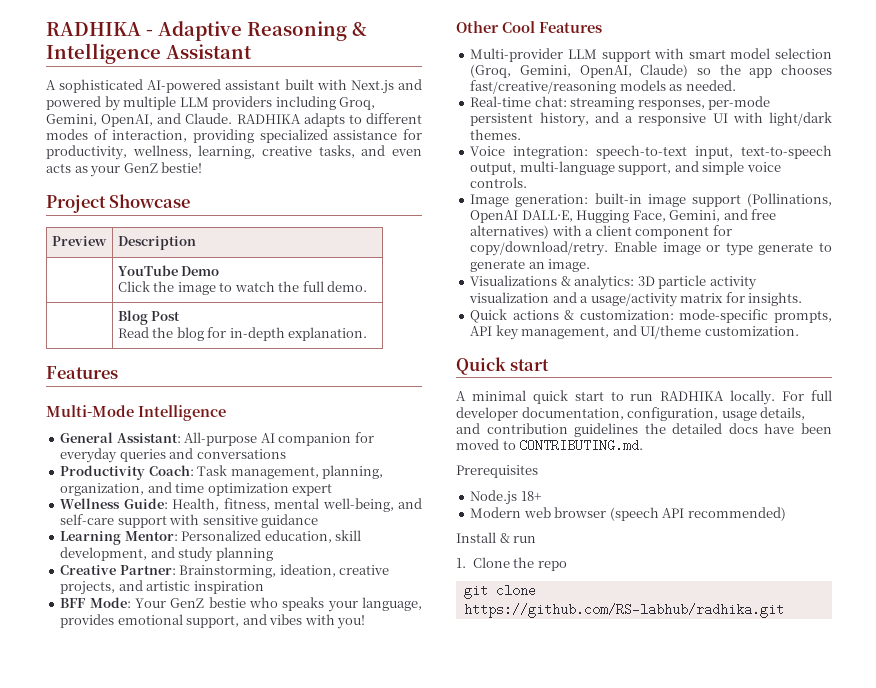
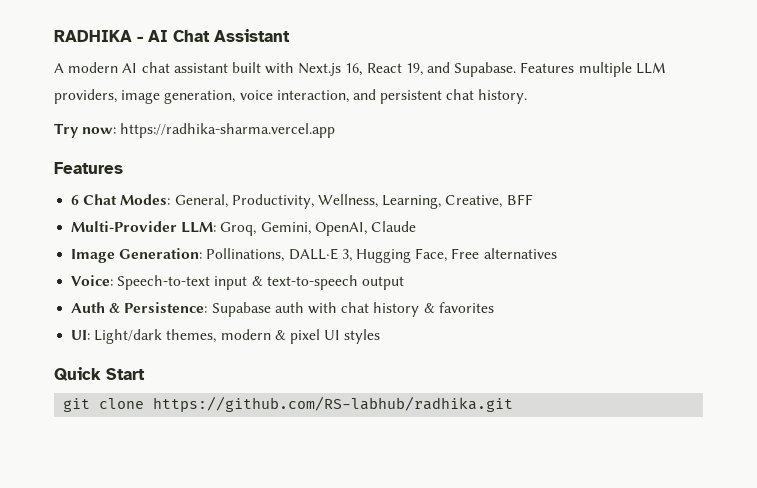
[158,21,367,41] [46,43,161,64] Adaptive Reasoning & Intelligence -> [148,30,210,42] AI Chat
[59,79,222,93] sophisticated AI-powered -> [68,62,170,73] modern AI chat
[398,79,423,90] [46,96,376,111] [46,113,423,127] [46,129,422,143] [46,145,423,160] [46,162,203,177] [46,194,191,213] [51,236,107,246] [117,236,196,250] [117,265,220,276] [117,281,368,295] [117,310,181,325] [117,327,368,341] [46,366,118,379] [46,405,226,421] [60,432,374,446] [60,448,286,463] [60,465,384,480] [60,482,333,496] [60,498,422,512] [60,514,319,528] [60,530,362,545] [60,547,273,562] [60,564,390,578] [60,580,264,595] [60,597,422,612] [60,614,366,629] [456,21,602,33] [470,48,832,62] [470,64,832,78] [470,80,736,94] [470,96,771,110] [470,112,832,127] [470,129,522,140] [470,145,832,159] [470,161,781,175] [470,177,528,188] [470,193,832,207] [470,209,777,223] [470,225,732,239] [470,241,832,256] [470,259,591,272] [470,275,757,290] [469,292,803,307] [470,309,832,323] [470,325,799,340] [456,357,550,375] [456,390,832,405] [456,407,806,421] [456,423,832,437] [456,439,644,452] [456,465,538,478] [470,490,542,505] [470,507,786,521] [456,532,537,543] [456,557,567,571] and powered by multiple LLM providers including Groq, Gemini, OpenAI, and Claude. RADHIKA adapts to different modes of interaction, providing specialized assistance for productivity, wellness, learning, creative tasks, and even acts as your GenZ bestie! // Project Showcase // Preview | Description // | YouTube Demo // Click the image to watch the full demo. // | Blog Post // Read the blog for in-depth explanation. // Features // Multi-Mode Intelligence // General Assistant: All-purpose AI companion for everyday queries and conversations // Productivity Coach: Task management, planning, organization, and time optimization expert // Wellness Guide: Health, fitness, mental well-being, and self-care support with sensitive guidance // Learning Mentor: Personalized education, skill development, and study planning // Creative Partner: Brainstorming, ideation, creative projects, and artistic inspiration // BFF Mode: Your GenZ bestie who speaks your language, provides emotional support, and vibes with you! // Other Cool Features // Multi-provider LLM support with smart model selection (Groq, Gemini, OpenAI, Claude) so the app chooses fast/creative/reasoning models as needed. // Real-time chat: streaming responses, per-mode persistent history, and a responsive UI with light/dark themes. // Voice integration: speech-to-text input, text-to-speech output, multi-language support, and simple voice controls. // Image generation: built-in image support (Pollinations, OpenAI DALL·E, Hugging Face, Gemini, and free alternatives) with a client component for copy/download/retry. Enable image or type generate to generate an image. // Visualizations & analytics: 3D particle activity visualization and a usage/activity matrix for insights. // Quick actions & customization: mode-specific prompts, API key management, and UI/theme customization. // Quick start // A minimal quick start to run RADHIKA locally. For full developer documentation, configuration, usage details, and contribution guidelines the detailed docs have been moved to CONTRIBUTING.md. // Prerequisites // Node.js 18+ // Modern web browser (speech API recommended) // Install & run // 1. Clone the repo -> [345,62,666,77] [54,89,528,104] [54,123,336,138] [54,162,123,174] [71,194,533,209] [71,221,416,236] [71,248,557,263] [71,275,404,290] [71,302,494,317] [71,329,381,344] [54,367,145,381] 16, React 19, and Supabase. Features multiple LLM providers, image generation, voice interaction, and persistent chat history. // Try now: https://radhika-sharma.vercel.app // Features // 6 Chat Modes: General, Productivity, Wellness, Learning, Creative, BFF // Multi-Provider LLM: Groq, Gemini, OpenAI, Claude // Image Generation: Pollinations, DALL·E 3, Hugging Face, Free alternatives // Voice: Speech-to-text input & text-to-speech output // Auth & Persistence: Supabase auth with chat history & favorites // UI: Light/dark themes, modern & pixel UI styles // Quick Start

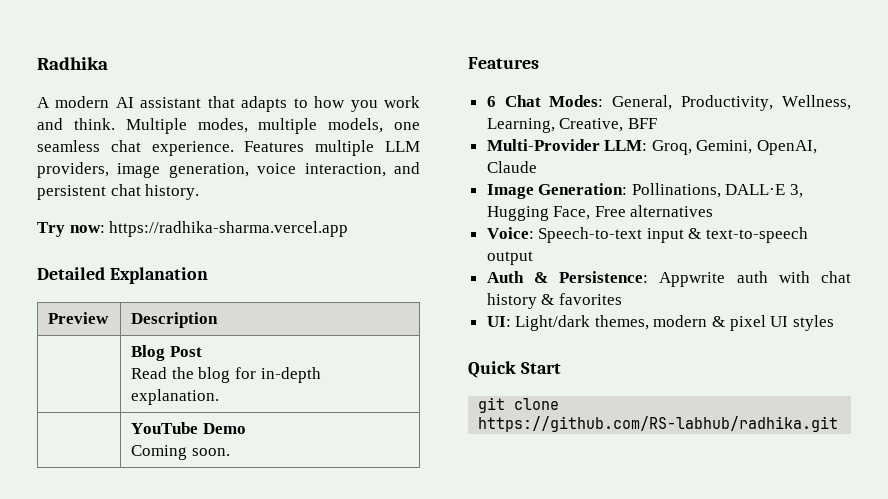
[54,29,290,42] [54,62,517,77] RADHIKA - AI Chat Assistant // A modern AI chat assistant built with Next.js 16, React 19, and Supabase. -> [37,57,108,70] [37,96,421,112] [37,118,420,134] [37,140,234,156] Radhika // A modern AI assistant that adapts to how you work and think. Multiple modes, multiple models, one seamless chat experience.
(336, 130) none -> [37,267,208,284] [48,312,110,324] [131,312,219,328] [131,345,202,361] [131,367,321,383] [131,389,220,405] [131,422,246,434] [131,445,230,460] // Detailed Explanation // Preview | Description // | Blog Post // Read the blog for in-depth explanation. // | YouTube Demo // Coming soon.
[211,302,271,317] Supabase -> [659,272,726,287] Appwrite

